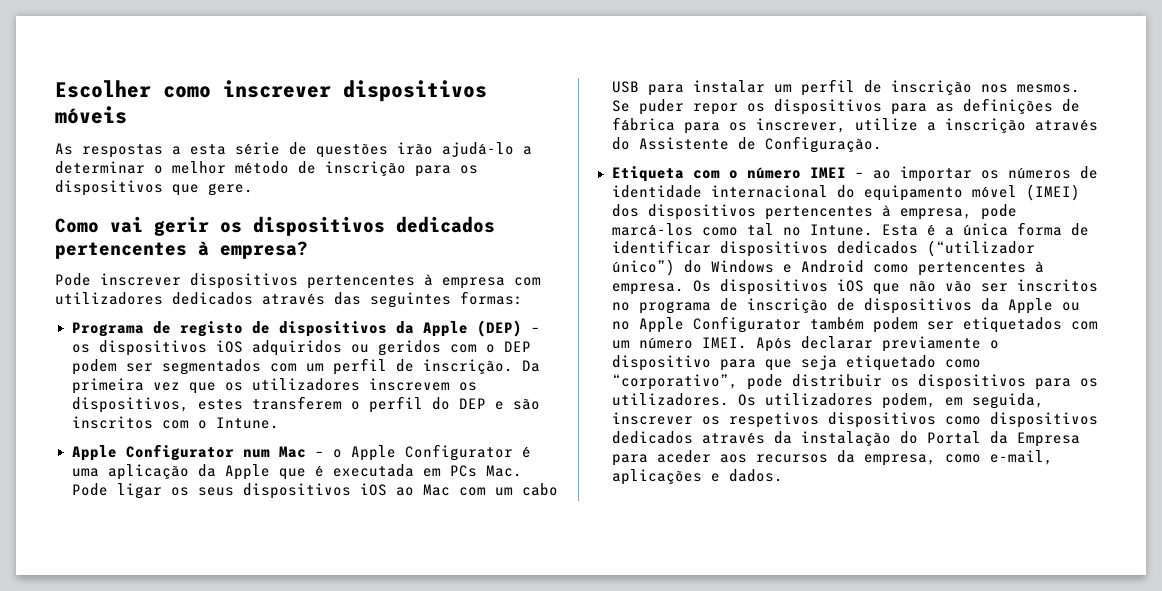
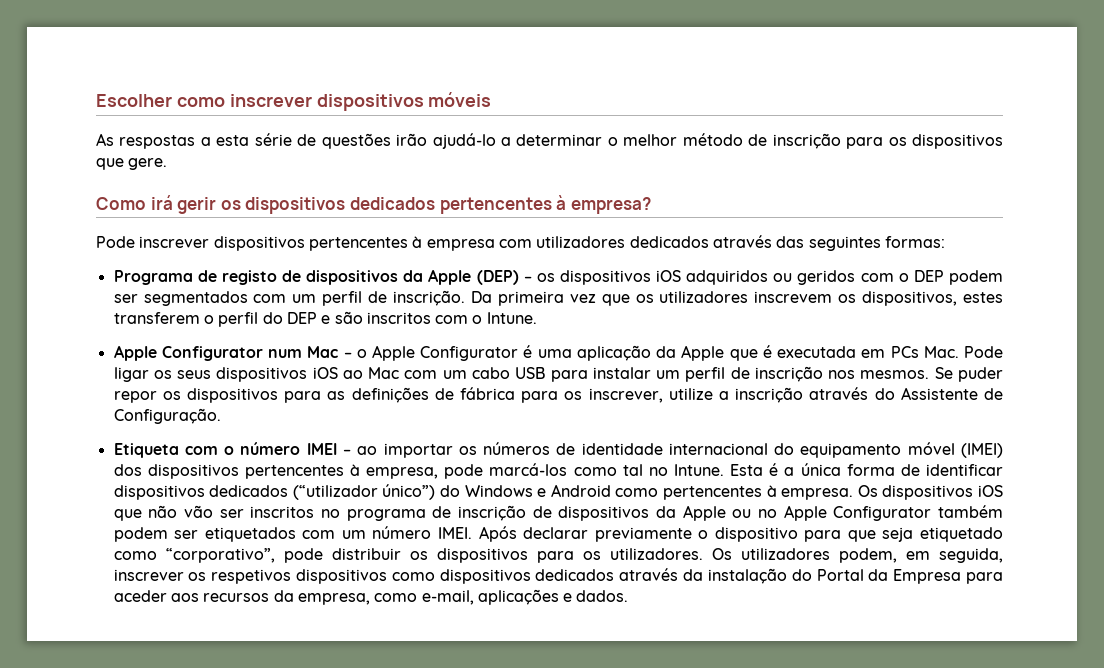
[110,216,143,233] vai -> [150,195,173,210] irá

